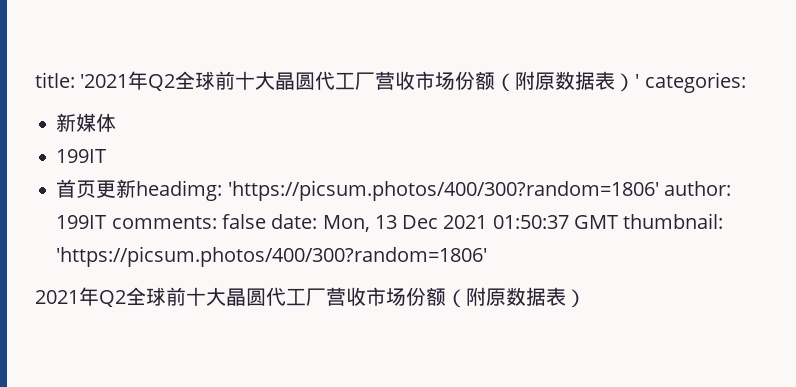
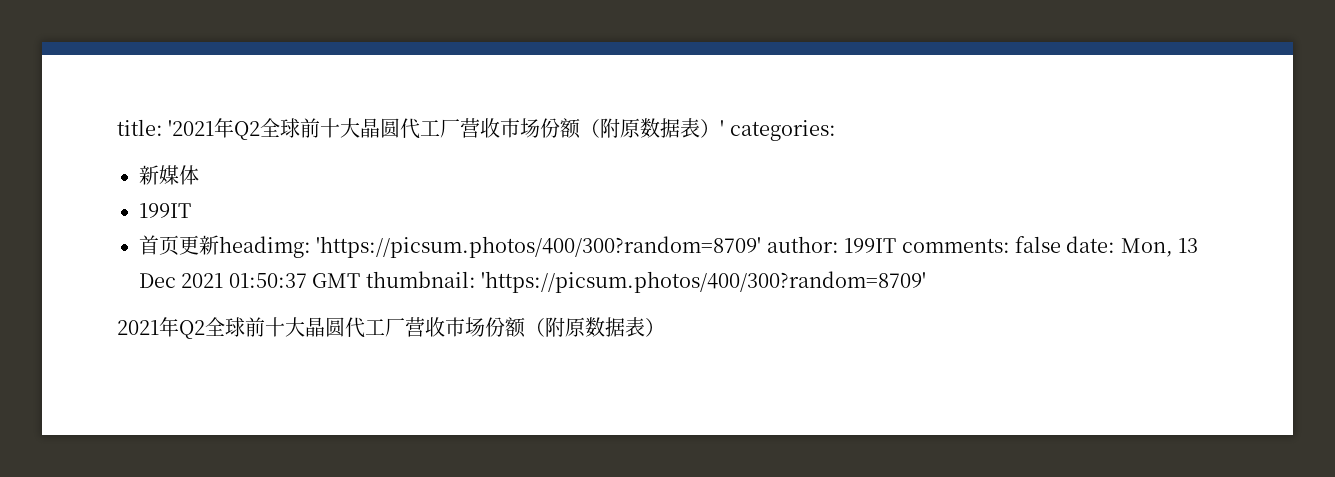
[227,180,659,201] 'https://picsum.photos/400/300?random=1806' -> [316,236,762,258] 'https://picsum.photos/400/300?random=8709'
[56,246,488,267] 'https://picsum.photos/400/300?random=1806' -> [481,271,926,293] 'https://picsum.photos/400/300?random=8709'

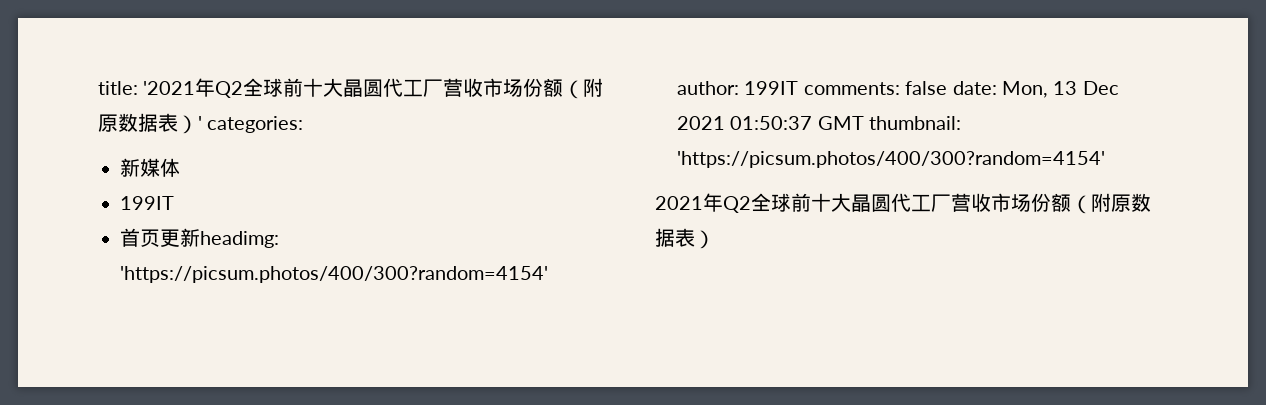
[316,236,762,258] 'https://picsum.photos/400/300?random=8709' -> [120,266,548,283] 'https://picsum.photos/400/300?random=4154'
[481,271,926,293] 'https://picsum.photos/400/300?random=8709' -> [677,151,1105,168] 'https://picsum.photos/400/300?random=4154'

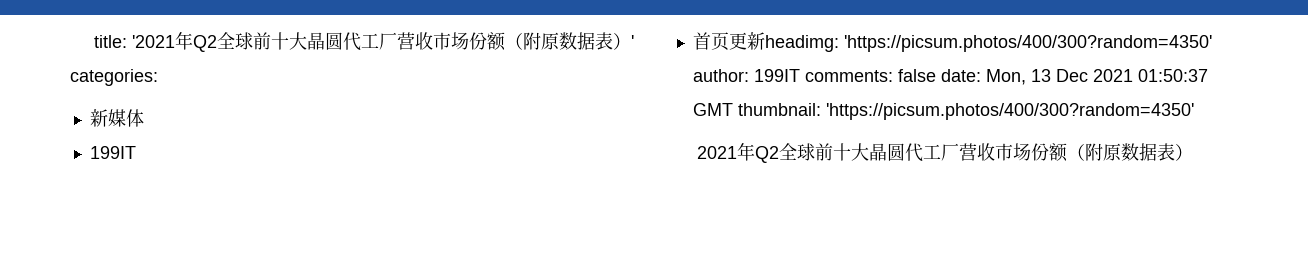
[120,266,548,283] 'https://picsum.photos/400/300?random=4154' -> [843,35,1212,52] 'https://picsum.photos/400/300?random=4350'
[677,151,1105,168] 'https://picsum.photos/400/300?random=4154' -> [825,103,1194,120] 'https://picsum.photos/400/300?random=4350'

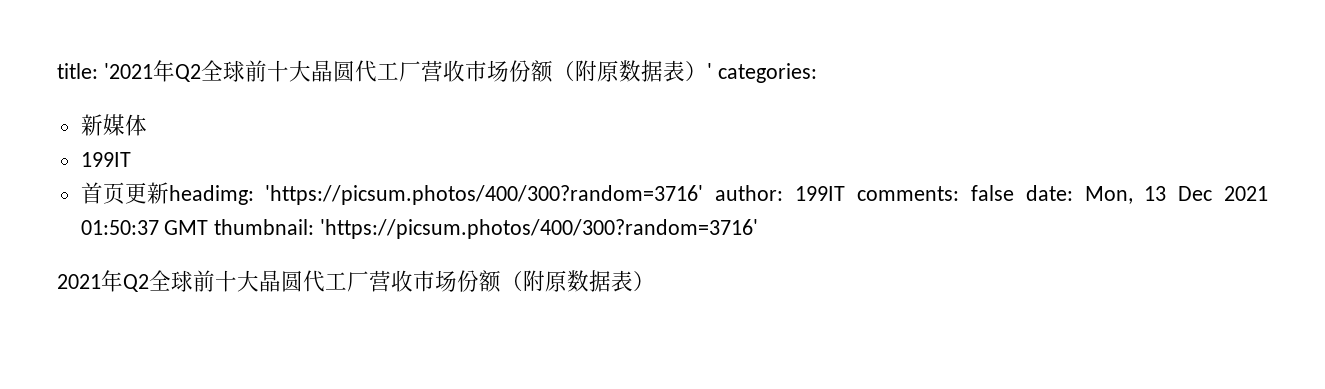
[843,35,1212,52] 'https://picsum.photos/400/300?random=4350' -> [265,185,704,205] 'https://picsum.photos/400/300?random=3716'
[825,103,1194,120] 'https://picsum.photos/400/300?random=4350' -> [320,219,759,239] 'https://picsum.photos/400/300?random=3716'

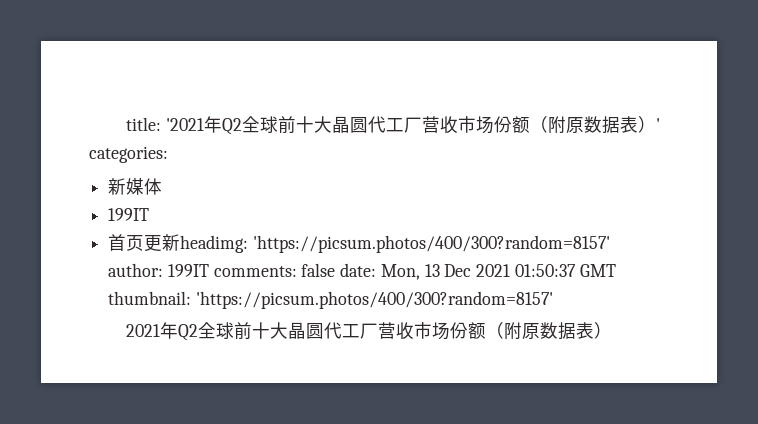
[265,185,704,205] 'https://picsum.photos/400/300?random=3716' -> [252,235,610,253] 'https://picsum.photos/400/300?random=8157'
[320,219,759,239] 'https://picsum.photos/400/300?random=3716' -> [195,291,553,309] 'https://picsum.photos/400/300?random=8157'

